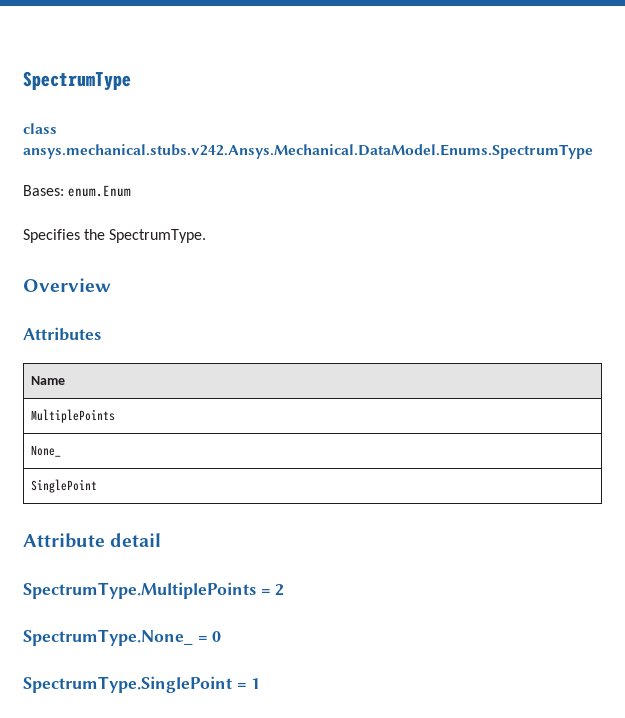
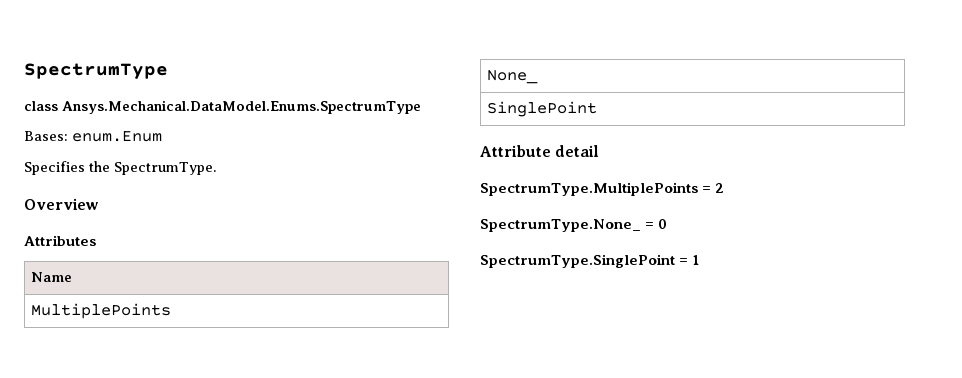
[23,144,593,159] ansys.mechanical.stubs.v242.Ansys.Mechanical.DataModel.Enums.SpectrumType -> [62,100,421,114] Ansys.Mechanical.DataModel.Enums.SpectrumType

